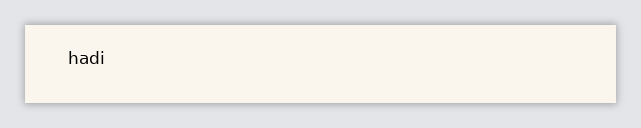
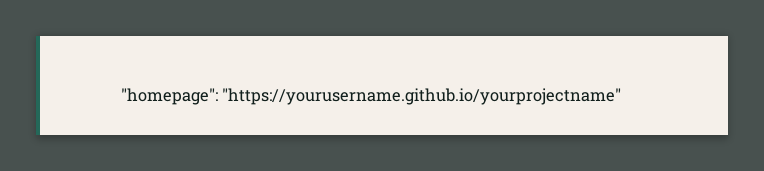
[68,51,105,64] hadi -> [121,88,622,105] "homepage": "https://yourusername.github.io/yourprojectname"

